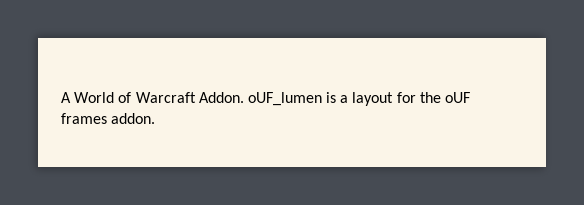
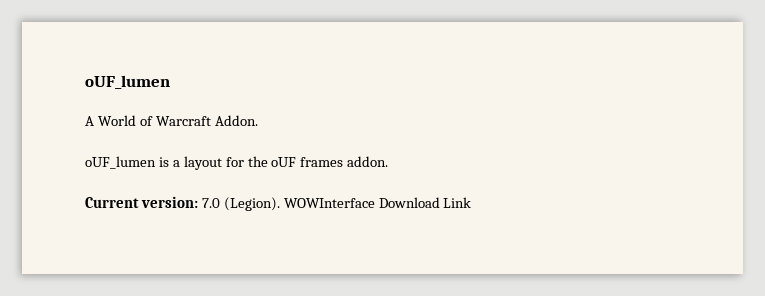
(61, 97) none -> [85,75,170,89] oUF_lumen //
(244, 97) none -> (258, 120) //
(156, 118) none -> [85,196,472,211] // Current version: 7.0 (Legion). WOWInterface Download Link

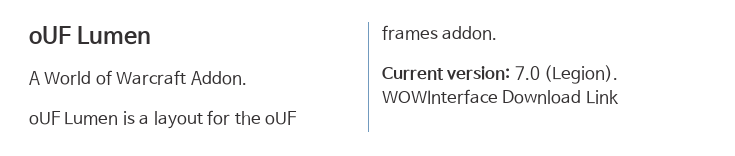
[85,75,170,89] oUF_lumen -> [29,26,152,45] oUF Lumen
[85,156,156,169] oUF_lumen -> [29,111,119,125] oUF Lumen

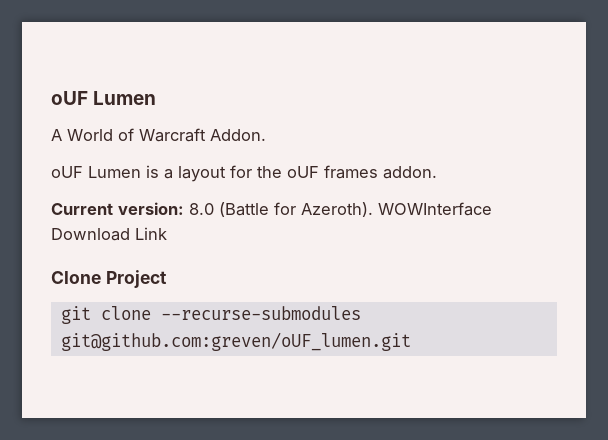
[514,65,619,84] 7.0 (Legion). -> [189,202,373,217] 8.0 (Battle for Azeroth).
(619, 97) none -> [51,270,167,288] [60,306,361,324] [60,332,411,351] // Clone Project // git clone --recurse-submodules git@github.com:greven/oUF_lumen.git

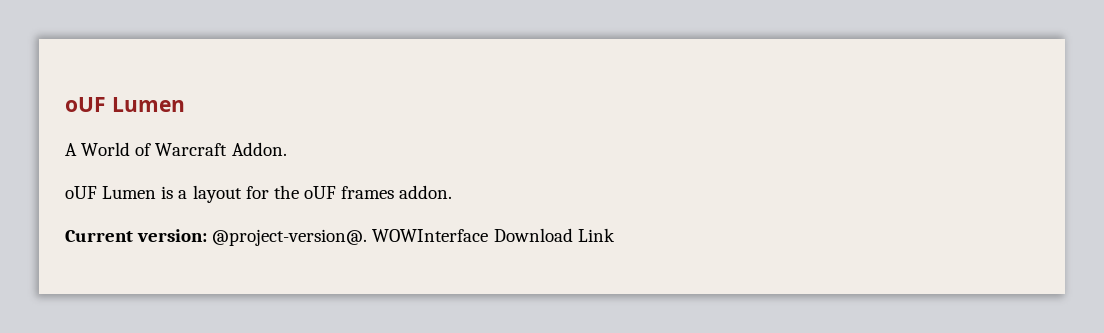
[189,202,373,217] 8.0 (Battle for Azeroth). -> [212,229,368,246] @project-version@.
[51,270,167,288] [60,306,361,324] [60,332,411,351] // Clone Project // git clone --recurse-submodules git@github.com:greven/oUF_lumen.git -> (615, 235) none

